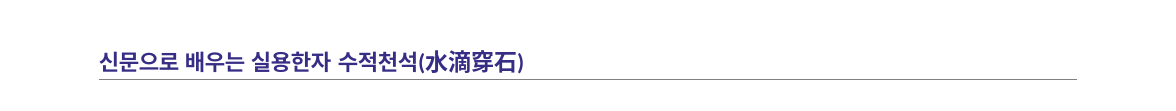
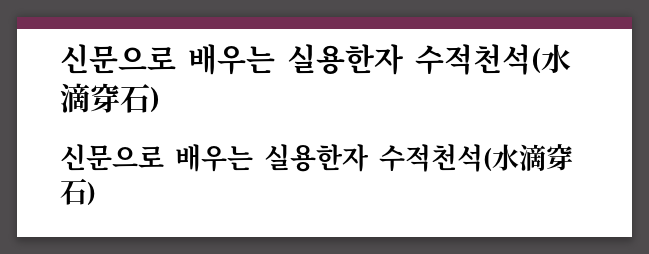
[99,50,524,74] 신문으로 배우는 실용한자 수적천석(水滴穿石) -> [60,44,571,75] [60,83,160,113] [60,144,573,172] [60,178,96,205] 신문으로 배우는 실용한자 수적천석(水滴穿石) // 신문으로 배우는 실용한자 수적천석(水滴穿石)

